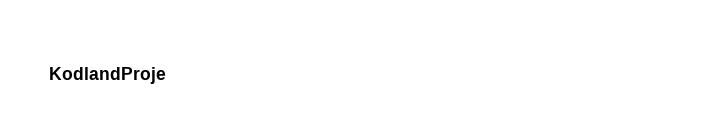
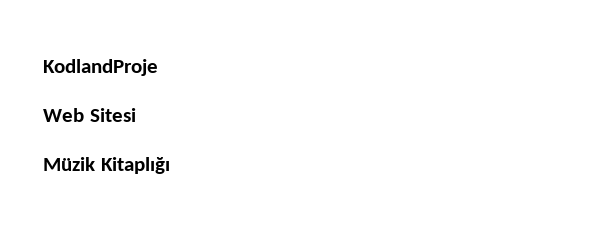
(166, 75) none -> [43,108,136,122] [43,157,170,174] // Web Sitesi // Müzik Kitaplığı

